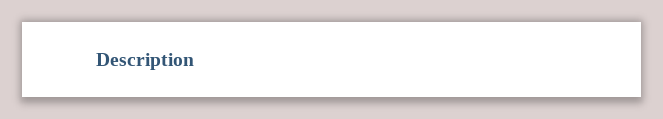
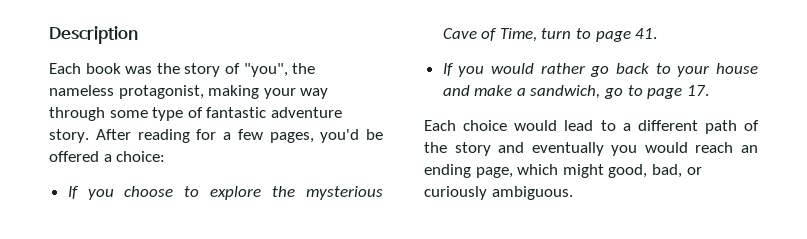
(194, 61) none -> [49,63,316,77] [49,85,329,99] [49,107,342,121] [49,129,383,143] [49,151,166,162] [67,186,383,200] [442,28,658,42] [442,63,758,77] [442,85,709,99] [424,120,759,134] [424,142,758,156] [424,164,702,178] [424,186,573,200] // Each book was the story of "you", the nameless protagonist, making your way through some type of fantastic adventure story. After reading for a few pages, you'd be offered a choice: // If you choose to explore the mysterious Cave of Time, turn to page 41. // If you would rather go back to your house and make a sandwich, go to page 17. // Each choice would lead to a different path of the story and eventually you would reach an ending page, which might good, bad, or curiously ambiguous.

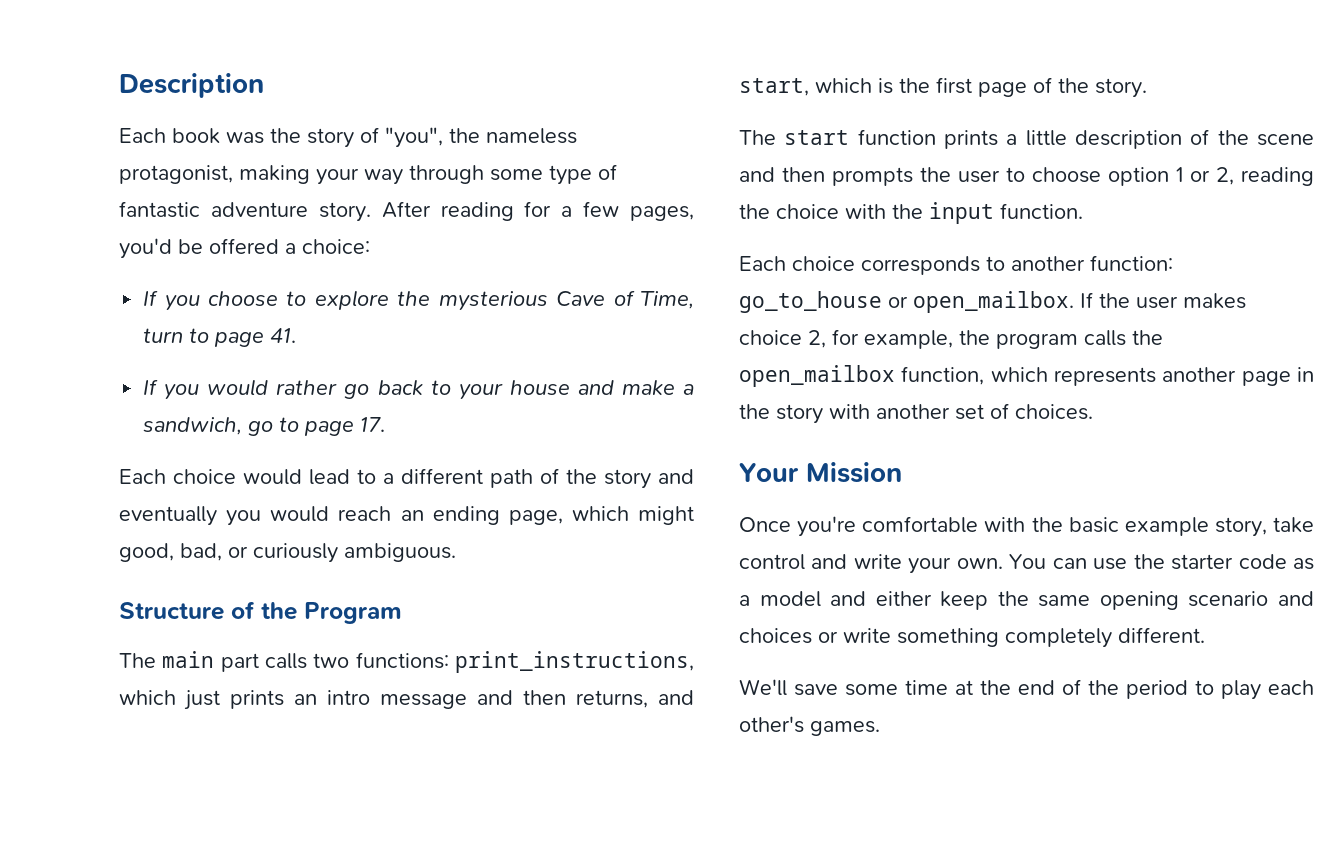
(573, 193) none -> [119,601,402,624] [119,651,694,673] [119,690,694,710] [739,77,1147,98] [739,129,1314,149] [739,167,1314,186] [739,202,1083,224] [739,255,1173,275] [739,291,1246,313] [739,329,1163,349] [739,365,1314,387] [739,403,1093,424] [739,462,902,483] [739,516,1314,537] [739,554,1314,574] [739,591,1314,610] [739,627,1205,648] [739,679,1314,700] [739,716,880,736] // Structure of the Program // The main part calls two functions: print_instructions, which just prints an intro message and then returns, and start, which is the first page of the story. // The start function prints a little description of the scene and then prompts the user to choose option 1 or 2, reading the choice with the input function. // Each choice corresponds to another function: go_to_house or open_mailbox. If the user makes choice 2, for example, the program calls the open_mailbox function, which represents another page in the story with another set of choices. // Your Mission // Once you're comfortable with the basic example story, take control and write your own. You can use the starter code as a model and either keep the same opening scenario and choices or write something completely different. // We'll save some time at the end of the period to play each other's games.

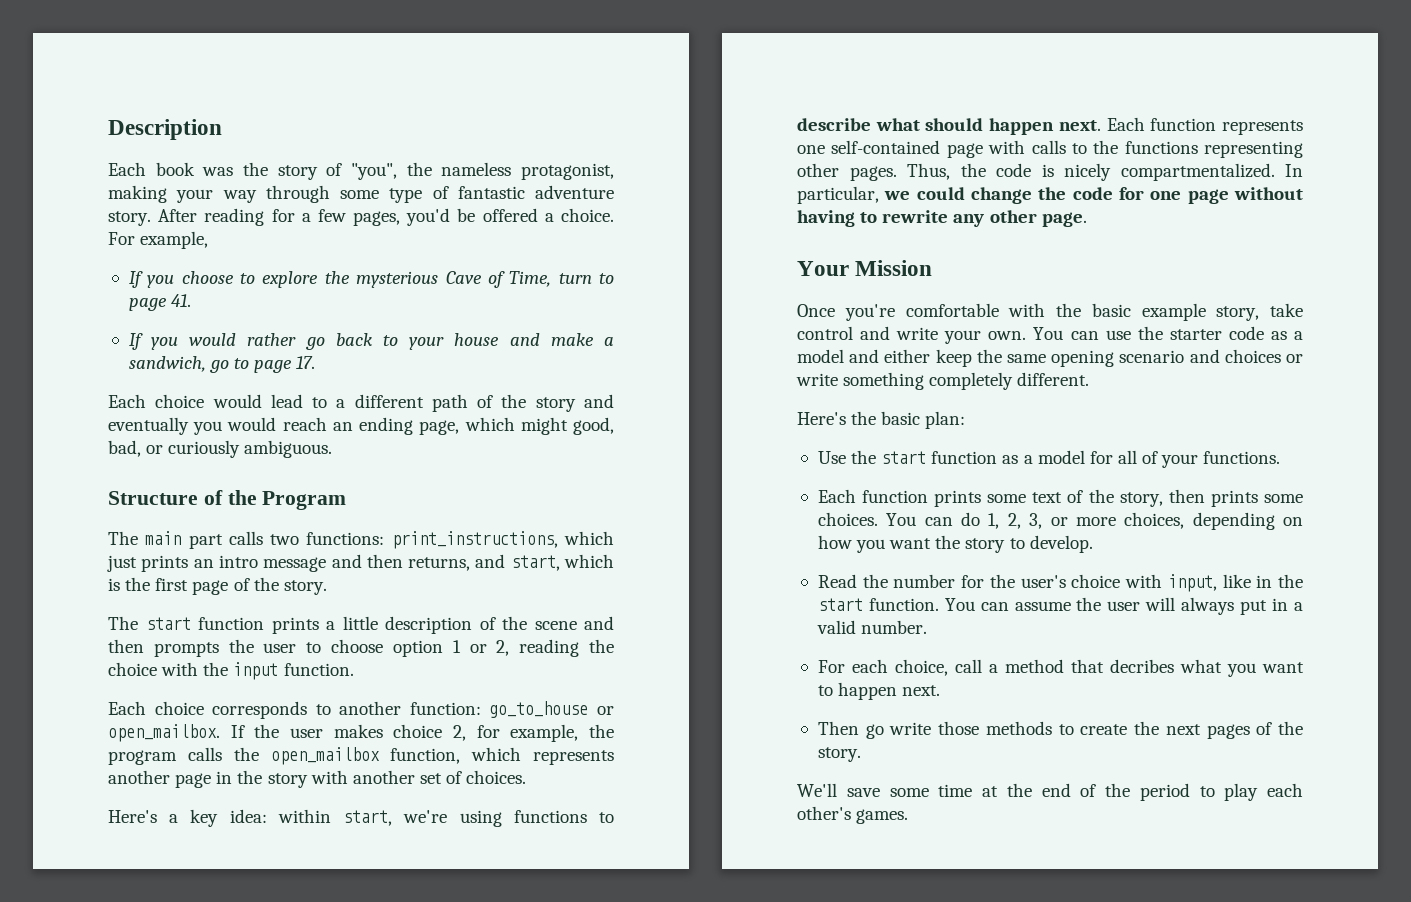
[302,239,370,254] choice: -> [561,208,614,222] [108,231,209,249] choice. For example,
(1093, 412) none -> [108,809,614,827] [797,117,1303,135] [797,140,1303,158] [797,163,1303,181] [797,186,1303,204] [797,210,1087,227] // Here's a key idea: within start, we're using functions to describe what should happen next. Each function represents one self-contained page with calls to the functions representing other pages. Thus, the code is nicely compartmentalized. In particular, we could change the code for one page without having to rewrite any other page.
(1205, 635) none -> [797,411,966,429] [817,450,1281,468] [817,489,1303,507] [817,512,1303,530] [817,535,1093,553] [817,574,1303,592] [817,597,1303,615] [816,620,928,634] [817,659,1304,677] [817,682,941,700] [817,721,1303,739] [817,747,861,762] // Here's the basic plan: // Use the start function as a model for all of your functions. // Each function prints some text of the story, then prints some choices. You can do 1, 2, 3, or more choices, depending on how you want the story to develop. // Read the number for the user's choice with input, like in the start function. You can assume the user will always put in a valid number. // For each choice, call a method that decribes what you want to happen next. // Then go write those methods to create the next pages of the story.

